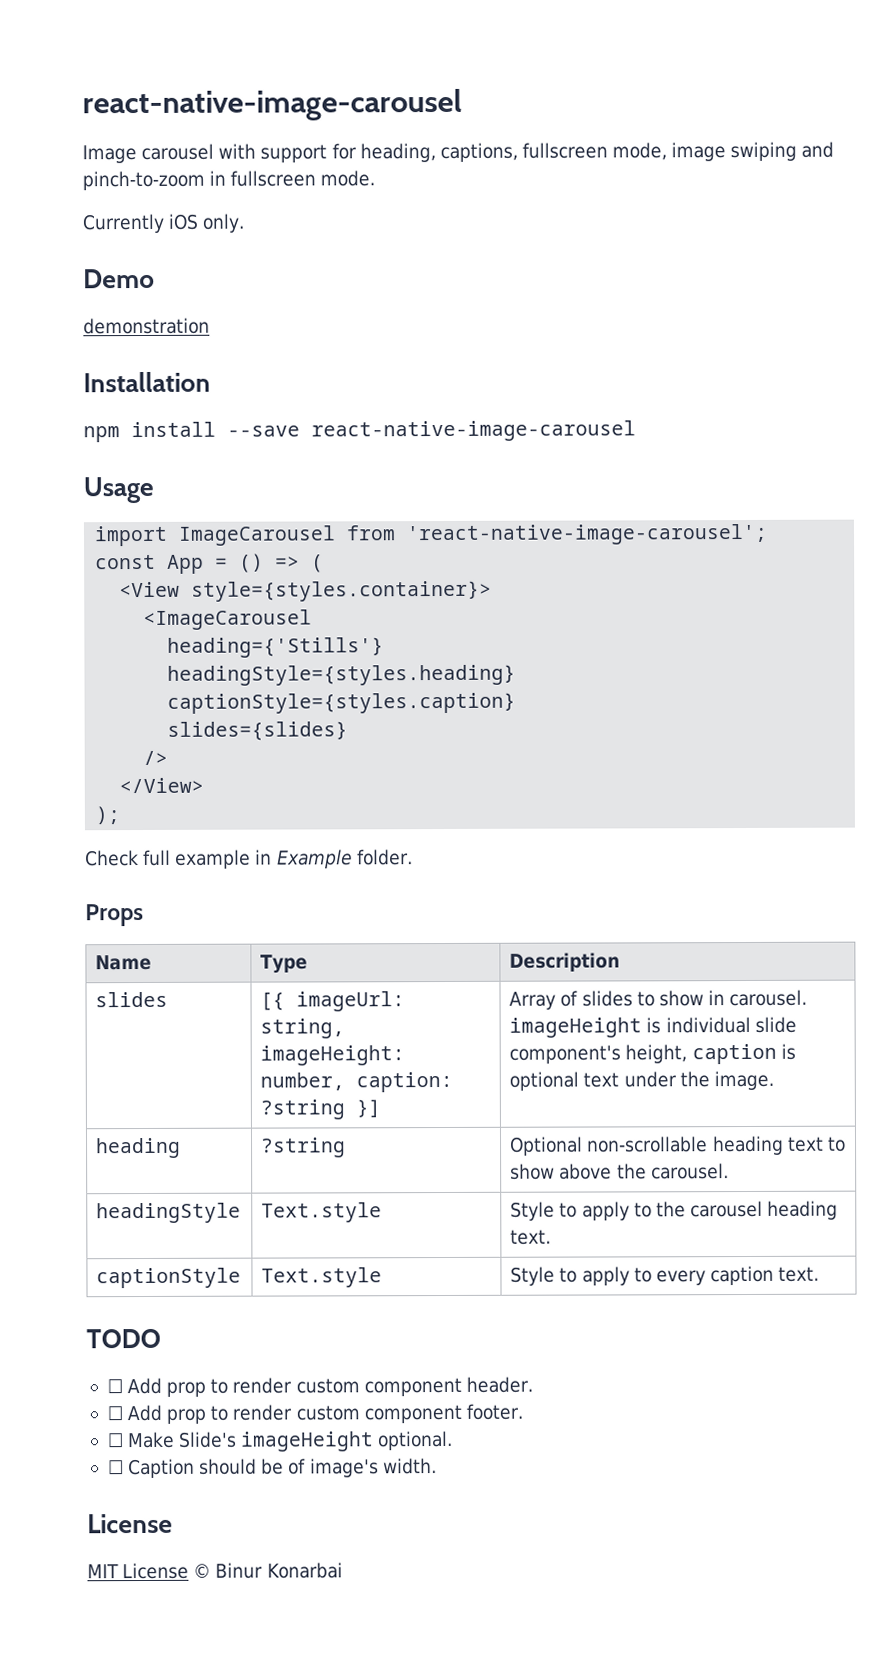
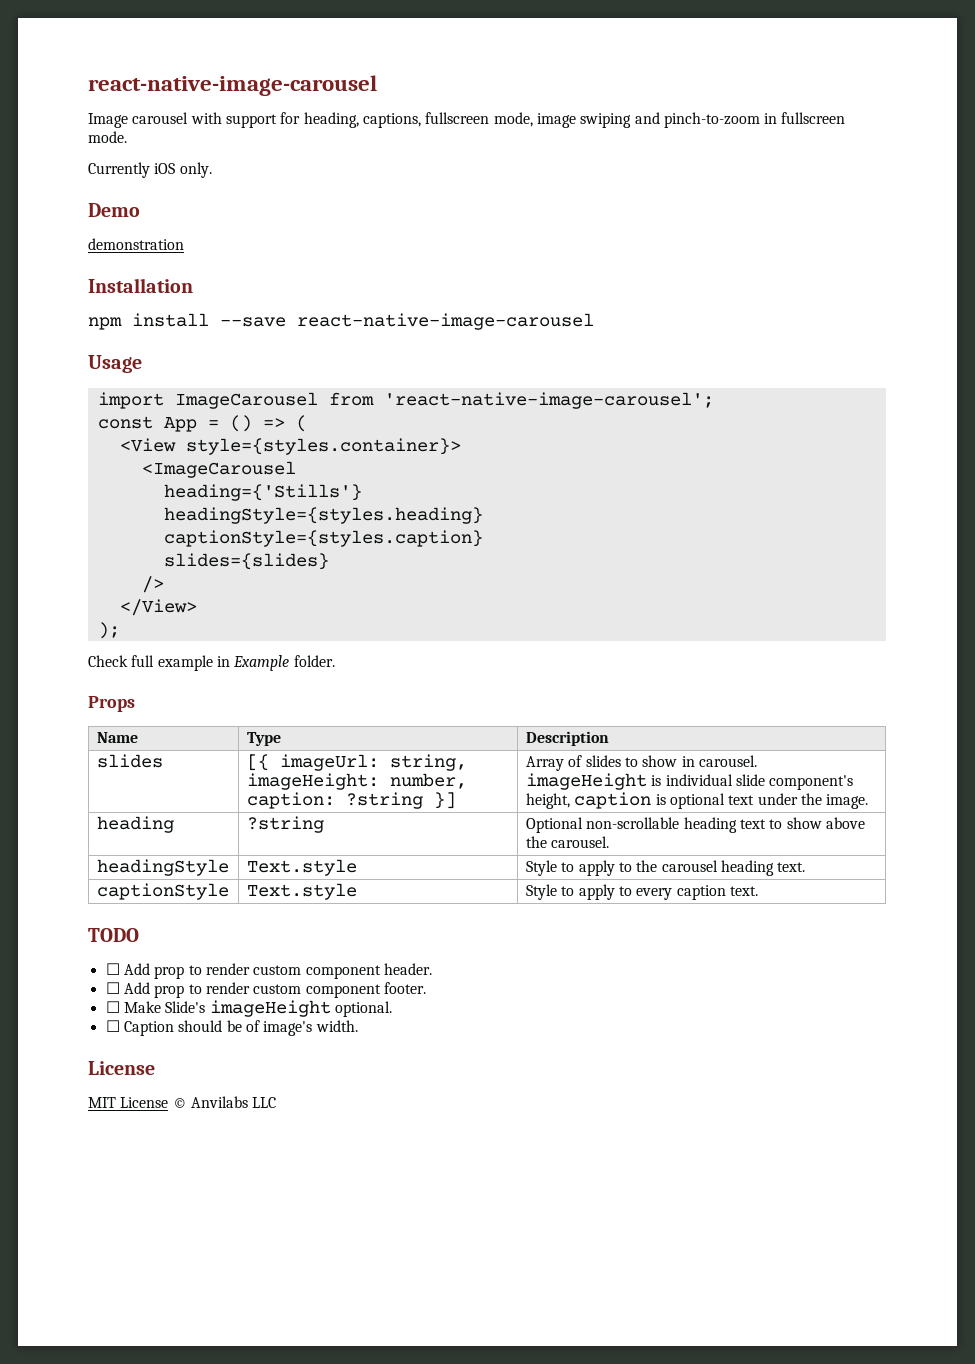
[215,1562,343,1579] Binur Konarbai -> [190,1096,277,1108] Anvilabs LLC

